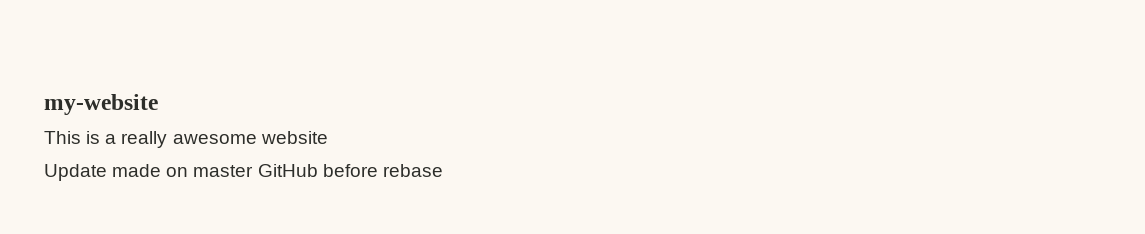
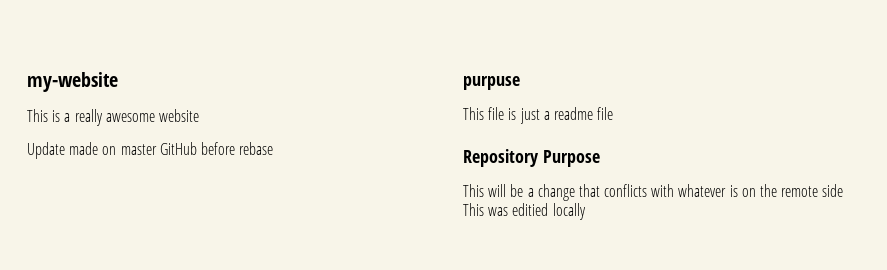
(443, 170) none -> [463,76,520,90] [463,107,614,124] [463,149,600,167] [463,184,844,201] [463,203,586,220] // purpuse // This file is just a readme file // Repository Purpose // This will be a change that conflicts with whatever is on the remote side This was editied locally

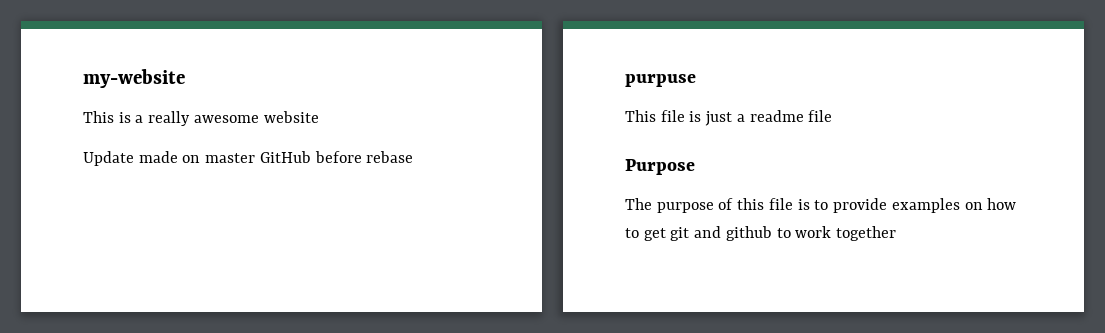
[463,149,539,167] Repository -> (833, 116) none
[463,184,844,201] [463,203,586,220] This will be a change that conflicts with whatever is on the remote side This was editied locally -> [625,198,1017,213] [625,226,897,241] The purpose of this file is to provide examples on how to get git and github to work together

